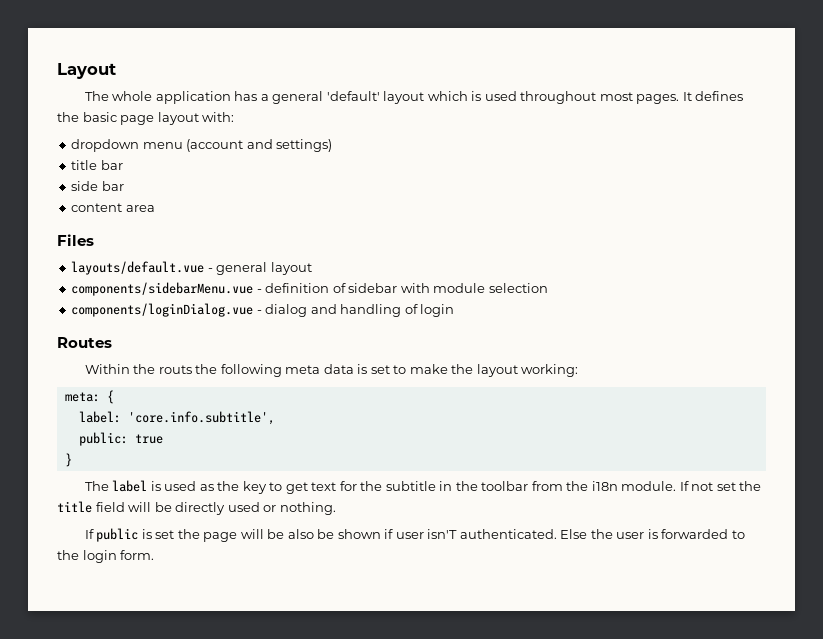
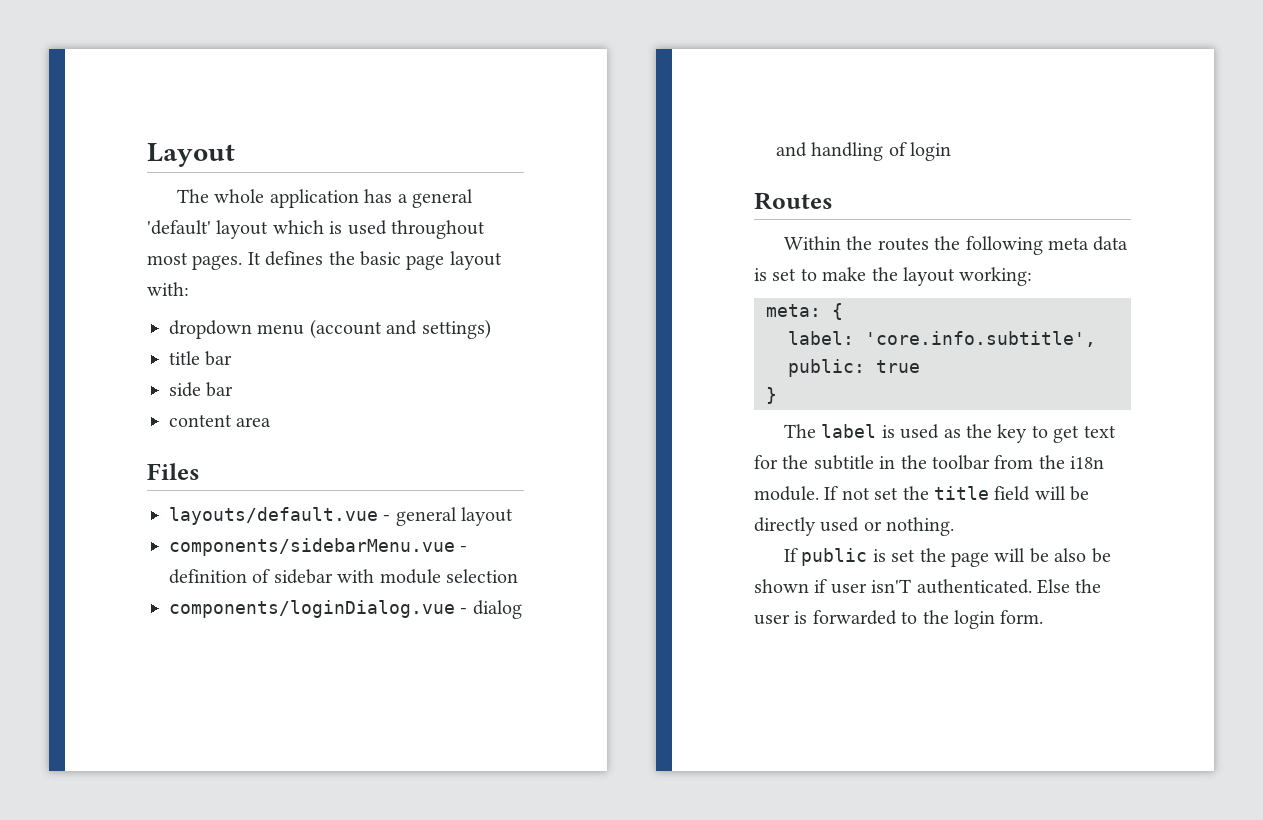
[158,365,192,374] routs -> [877,237,929,251] routes

